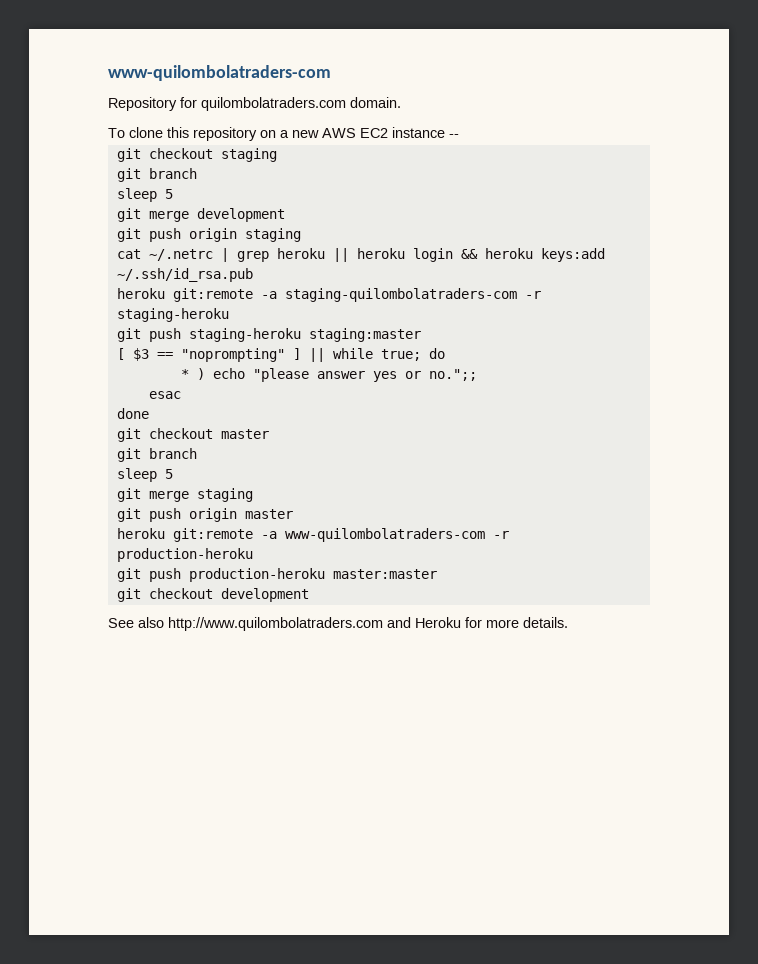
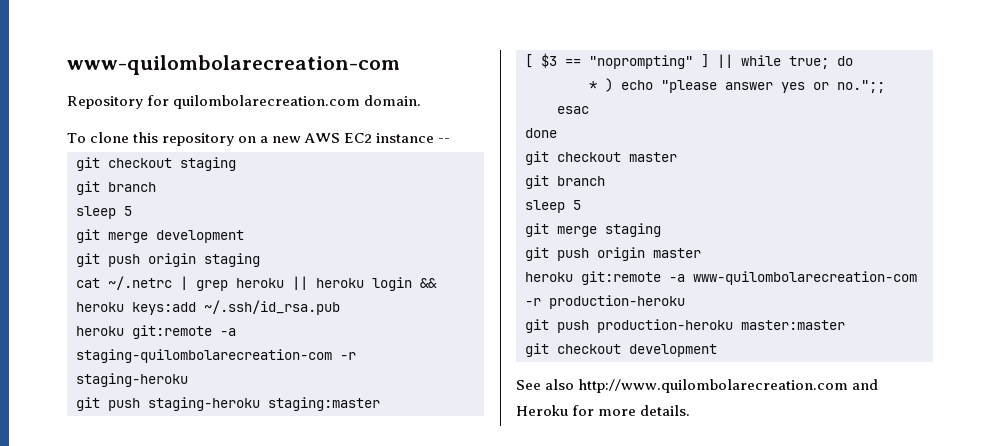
[108,65,331,81] www-quilombolatraders-com -> [67,55,400,75] www-quilombolarecreation-com
[201,97,346,111] quilombolatraders.com -> [173,95,361,109] quilombolarecreation.com
[284,288,517,302] staging-quilombolatraders-com -> [76,349,332,363] staging-quilombolarecreation-com
[284,528,485,542] www-quilombolatraders-com -> [693,271,917,285] www-quilombolarecreation-com
[168,617,383,631] http://www.quilombolatraders.com -> [578,379,849,393] http://www.quilombolarecreation.com

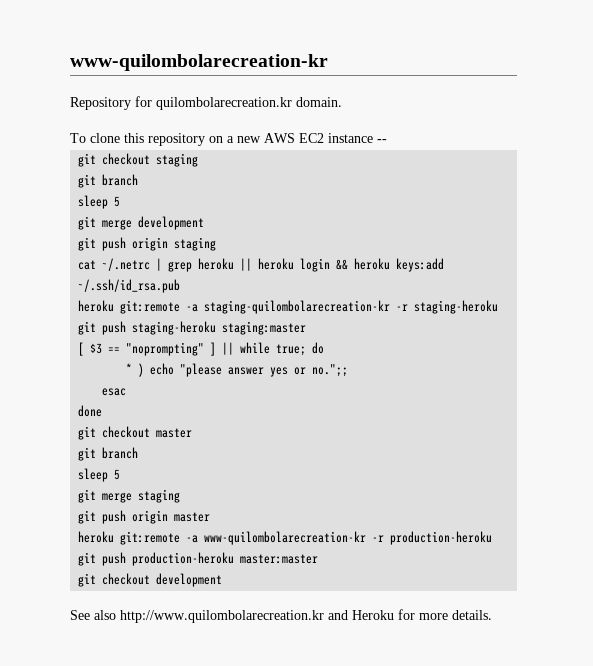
[67,55,400,75] www-quilombolarecreation-com -> [70,54,328,71] www-quilombolarecreation-kr
[173,95,361,109] quilombolarecreation.com -> [156,97,292,110] quilombolarecreation.kr
[76,349,332,363] staging-quilombolarecreation-com -> [204,300,391,314] staging-quilombolarecreation-kr
[693,271,917,285] www-quilombolarecreation-com -> [204,531,367,545] www-quilombolarecreation-kr
[578,379,849,393] http://www.quilombolarecreation.com -> [120,610,324,623] http://www.quilombolarecreation.kr

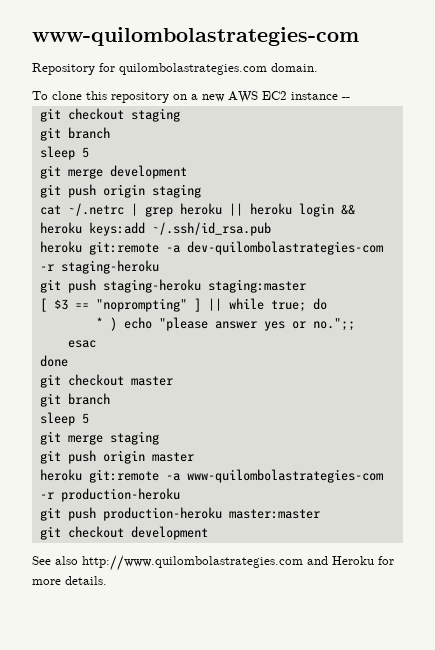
[70,54,328,71] www-quilombolarecreation-kr -> [32,27,359,46] www-quilombolastrategies-com
[156,97,292,110] quilombolarecreation.kr -> [119,63,267,75] quilombolastrategies.com
[204,300,391,314] staging-quilombolarecreation-kr -> [186,241,383,255] dev-quilombolastrategies-com
[204,531,367,545] www-quilombolarecreation-kr -> [186,469,383,483] www-quilombolastrategies-com
[120,610,324,623] http://www.quilombolarecreation.kr -> [82,555,303,571] http://www.quilombolastrategies.com

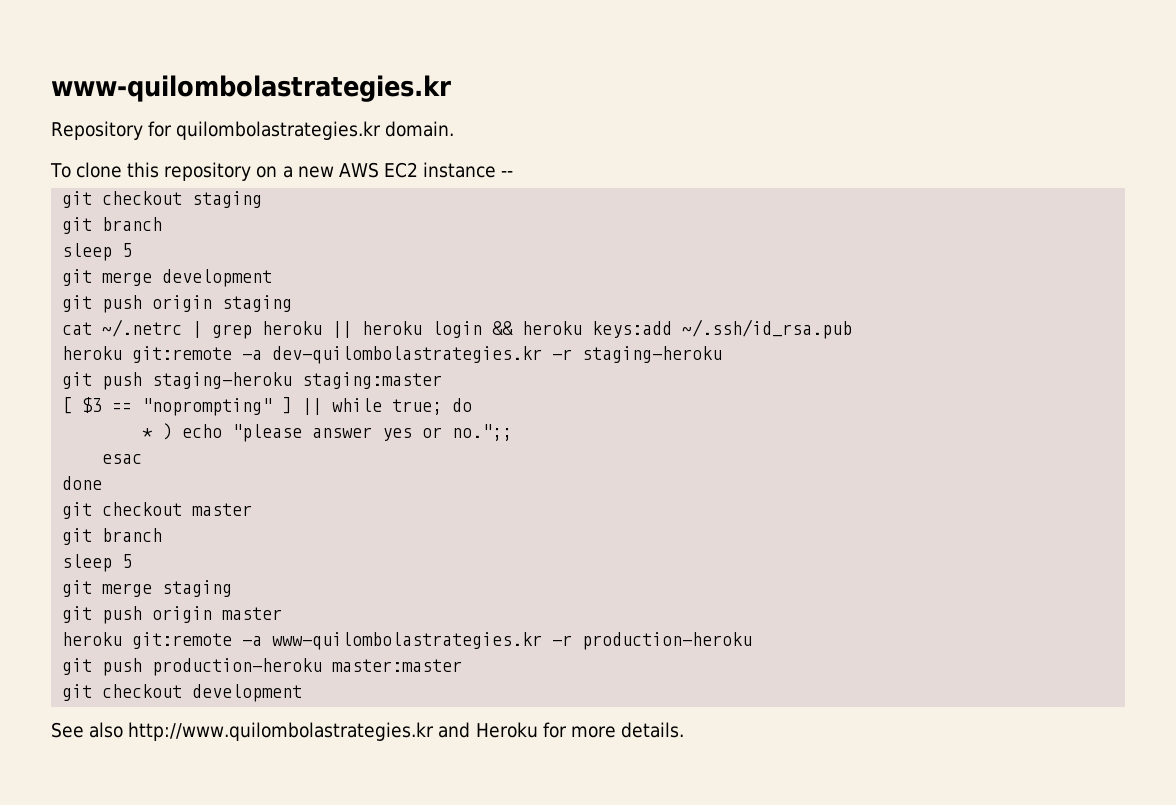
[32,27,359,46] www-quilombolastrategies-com -> [51,75,451,102] www-quilombolastrategies.kr
[119,63,267,75] quilombolastrategies.com -> [176,121,382,140] quilombolastrategies.kr
[186,241,383,255] dev-quilombolastrategies-com -> [272,346,543,364] dev-quilombolastrategies.kr
[186,469,383,483] www-quilombolastrategies-com -> [272,632,543,650] www-quilombolastrategies.kr
[82,555,303,571] http://www.quilombolastrategies.com -> [128,722,435,741] http://www.quilombolastrategies.kr

